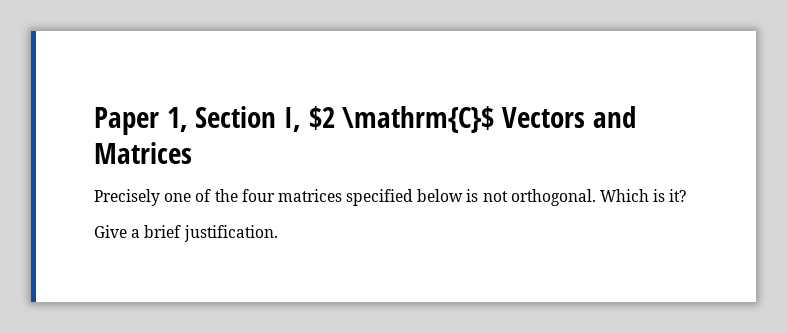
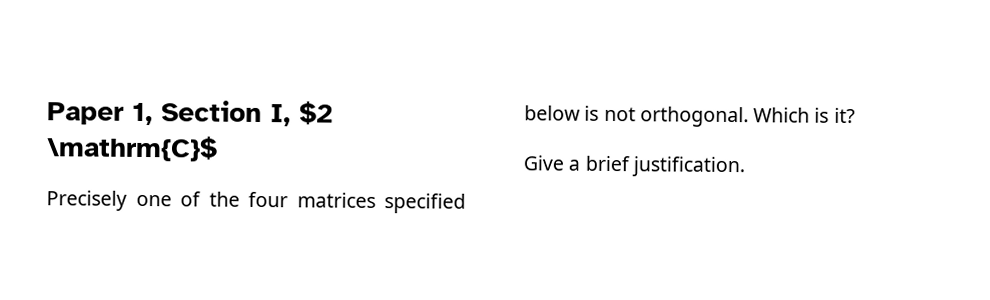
[502,106,636,128] [94,142,192,164] Vectors and Matrices -> (218, 148) none

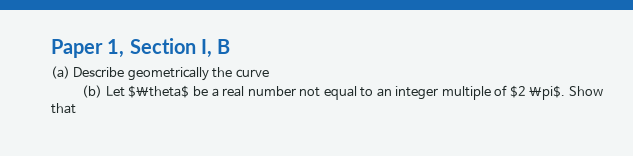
[299,101,333,125] [46,135,218,162] [46,190,466,214] [524,105,855,128] [523,155,745,178] $2 \mathrm{C}$ // Precisely one of the four matrices specified below is not orthogonal. Which is it? // Give a brief justification. -> [217,39,231,54] [51,66,269,81] [82,85,603,100] [51,103,76,114] B // (a) Describe geometrically the curve // (b) Let $\theta$ be a real number not equal to an integer multiple of $2 \pi$. Show that

